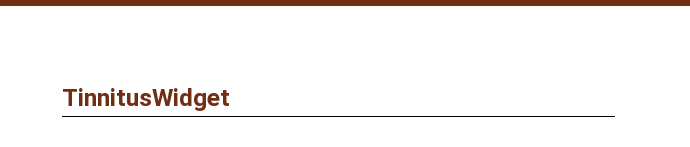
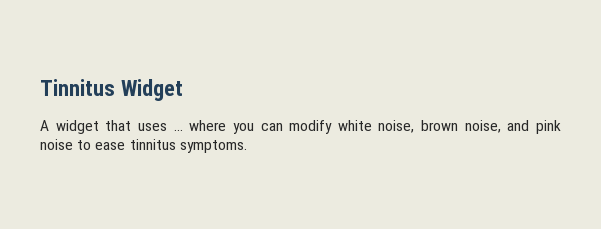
[62,88,230,111] TinnitusWidget -> [40,79,183,101] [40,120,562,134] [40,139,247,153] Tinnitus Widget // A widget that uses ... where you can modify white noise, brown noise, and pink noise to ease tinnitus symptoms.

